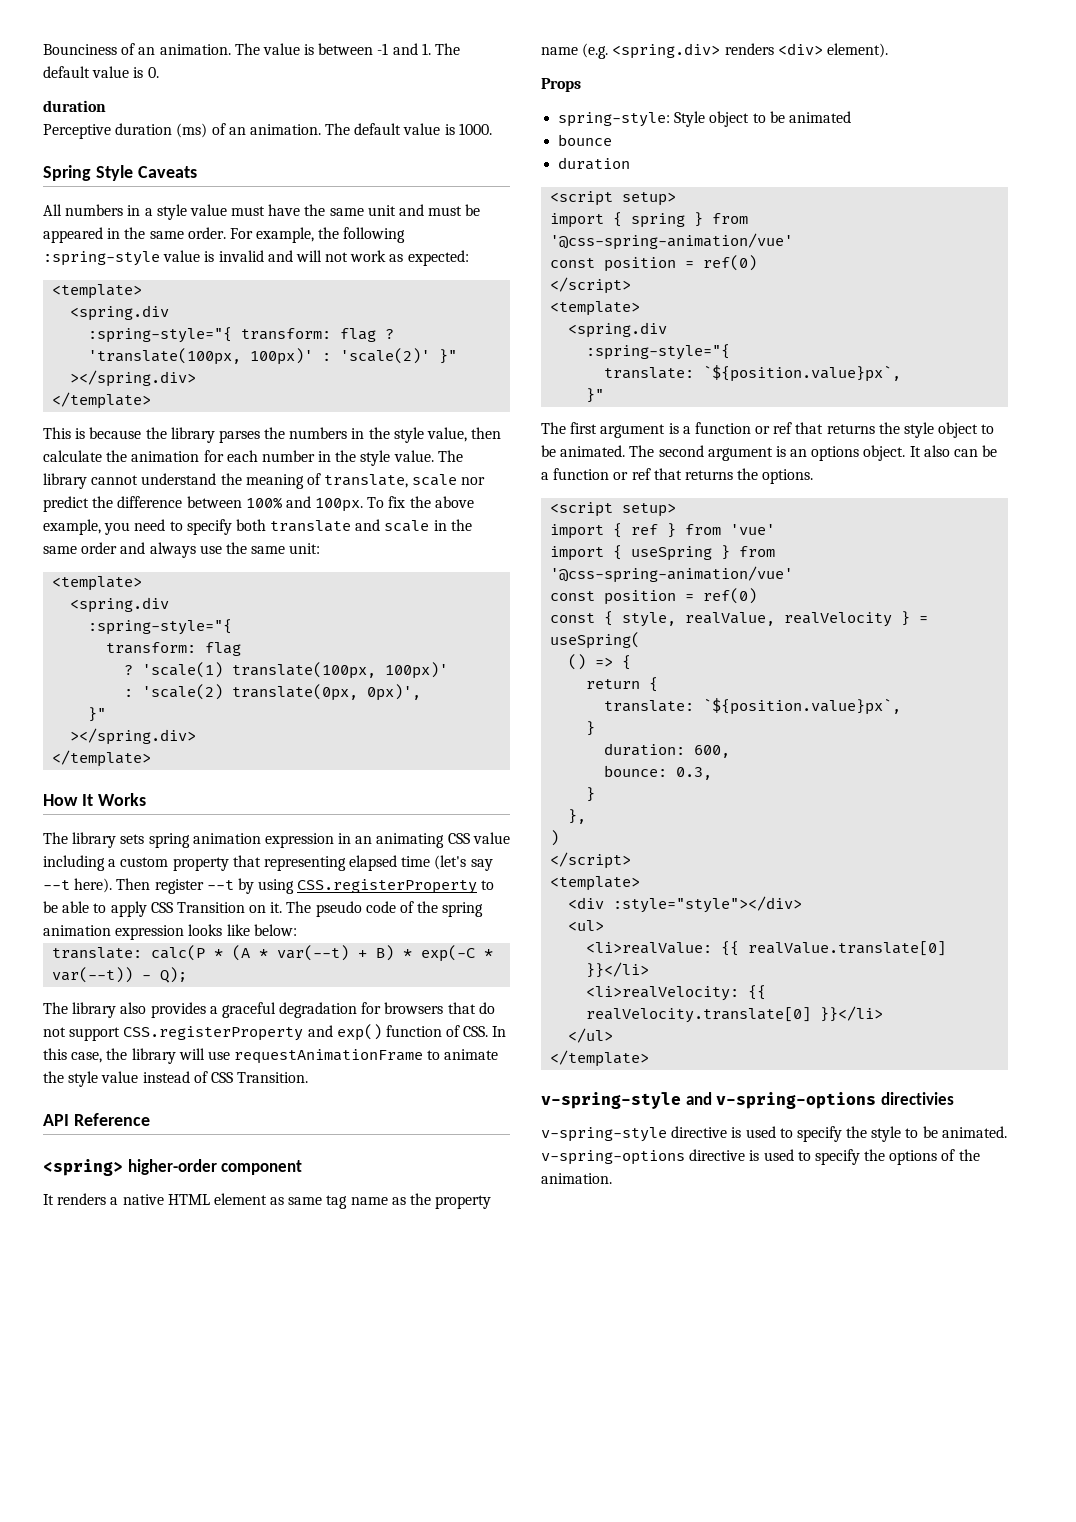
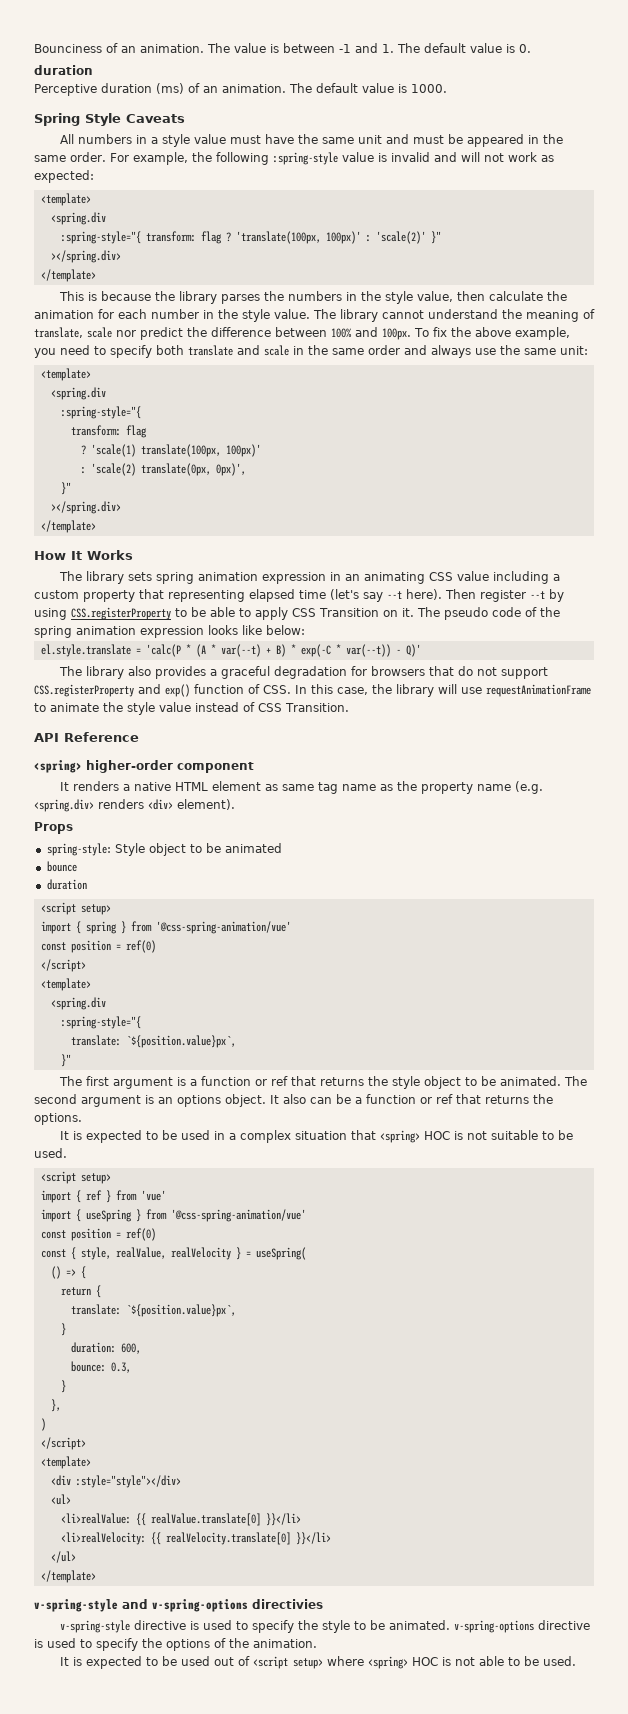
[52,945,206,961] translate: calc(P -> [40,644,181,657] el.style.translate = 'calc(P
[160,967,188,983] Q); -> [405,644,421,657] Q)'
(814, 476) none -> [60,1130,574,1143] [34,1148,67,1158] // It is expected to be used in a complex situation that <spring> HOC is not suitable to be used.
(612, 1178) none -> [60,1656,577,1669] // It is expected to be used out of <script setup> where <spring> HOC is not able to be used.

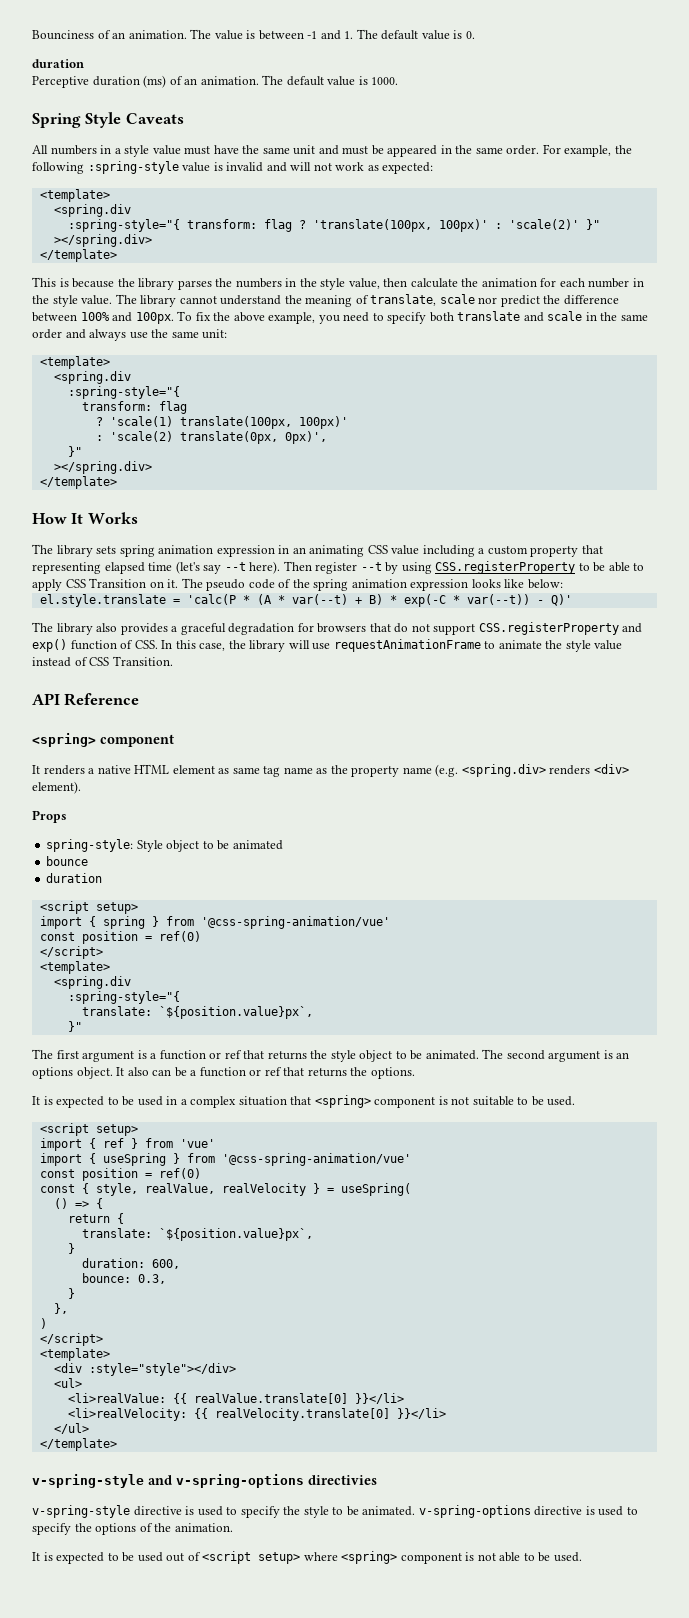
[86,760,173,773] higher-order -> (96, 740) none
[424,1131,451,1140] HOC -> [374,1097,436,1108] component
[412,1657,439,1666] HOC -> [400,1553,462,1564] component

